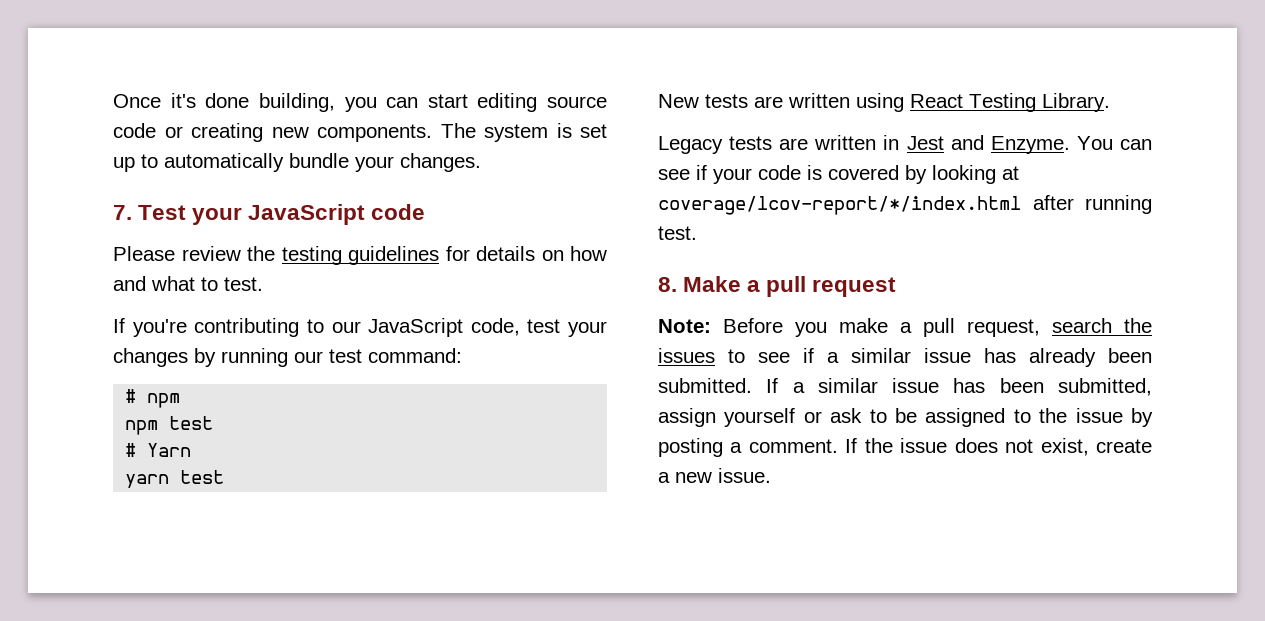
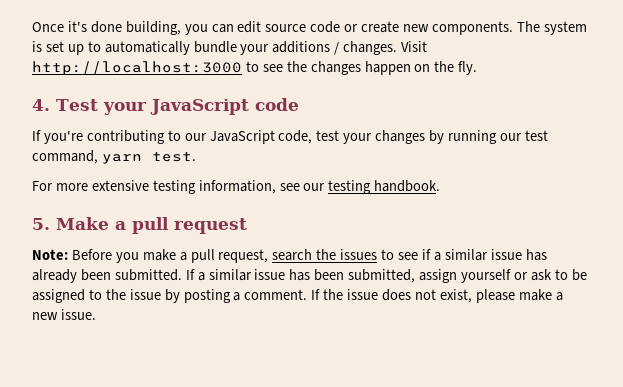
[427,93,538,112] start editing -> [237,21,262,33] edit
[191,123,263,142] creating -> [361,21,400,33] create
(394, 164) none -> [272,41,340,55] additions /
[113,204,426,225] [113,246,607,265] [113,276,263,291] // 7. Test your JavaScript code // Please review the testing guidelines for details on how and what to test. -> [401,41,428,52] [32,61,478,75] [32,98,299,115] Visit http://localhost:3000 to see the changes happen on the fly. // 4. Test your JavaScript code
[368,348,462,363] [125,389,181,408] [125,416,214,435] [125,443,192,457] [125,470,225,488] [658,93,1110,112] [658,135,1152,154] [658,165,1019,184] [658,195,1152,215] [658,226,697,240] [658,277,677,292] command: // # npm // npm test // # Yarn // yarn test // New tests are written using React Testing Library. // Legacy tests are written in Jest and Enzyme. You can see if your code is covered by looking at coverage/lcov-report/*/index.html after running test. // 8. -> [32,150,196,164] [32,180,441,194] [32,218,50,230] command, yarn test. // For more extensive testing information, see our testing handbook. // 5.
[1096,439,1152,453] create -> [475,289,552,303] please make

